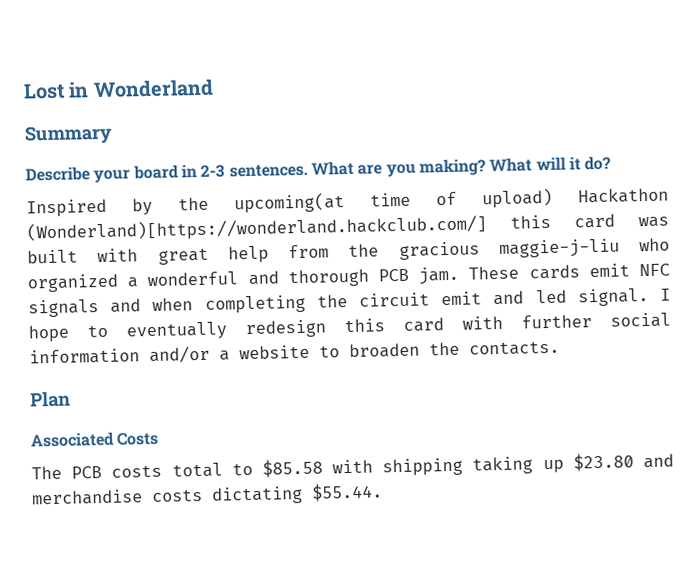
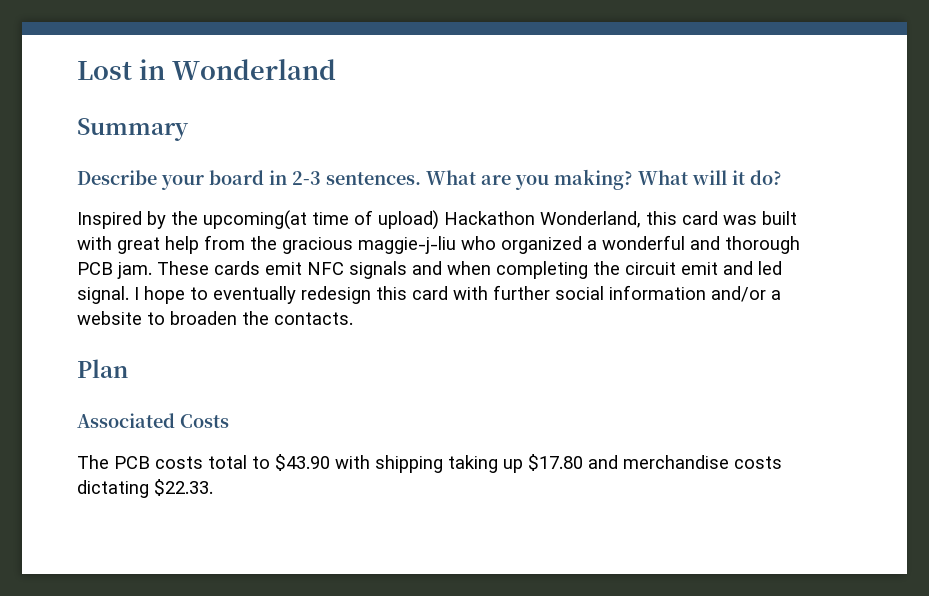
[26,214,487,243] (Wonderland)[https://wonderland.hackclub.com/] -> [540,211,641,228] Wonderland,
[261,458,323,478] $85.58 -> [275,454,330,471] $43.90
[572,452,634,472] $23.80 -> [528,454,583,471] $17.80
[311,482,383,502] $55.44. -> [154,479,213,496] $22.33.

